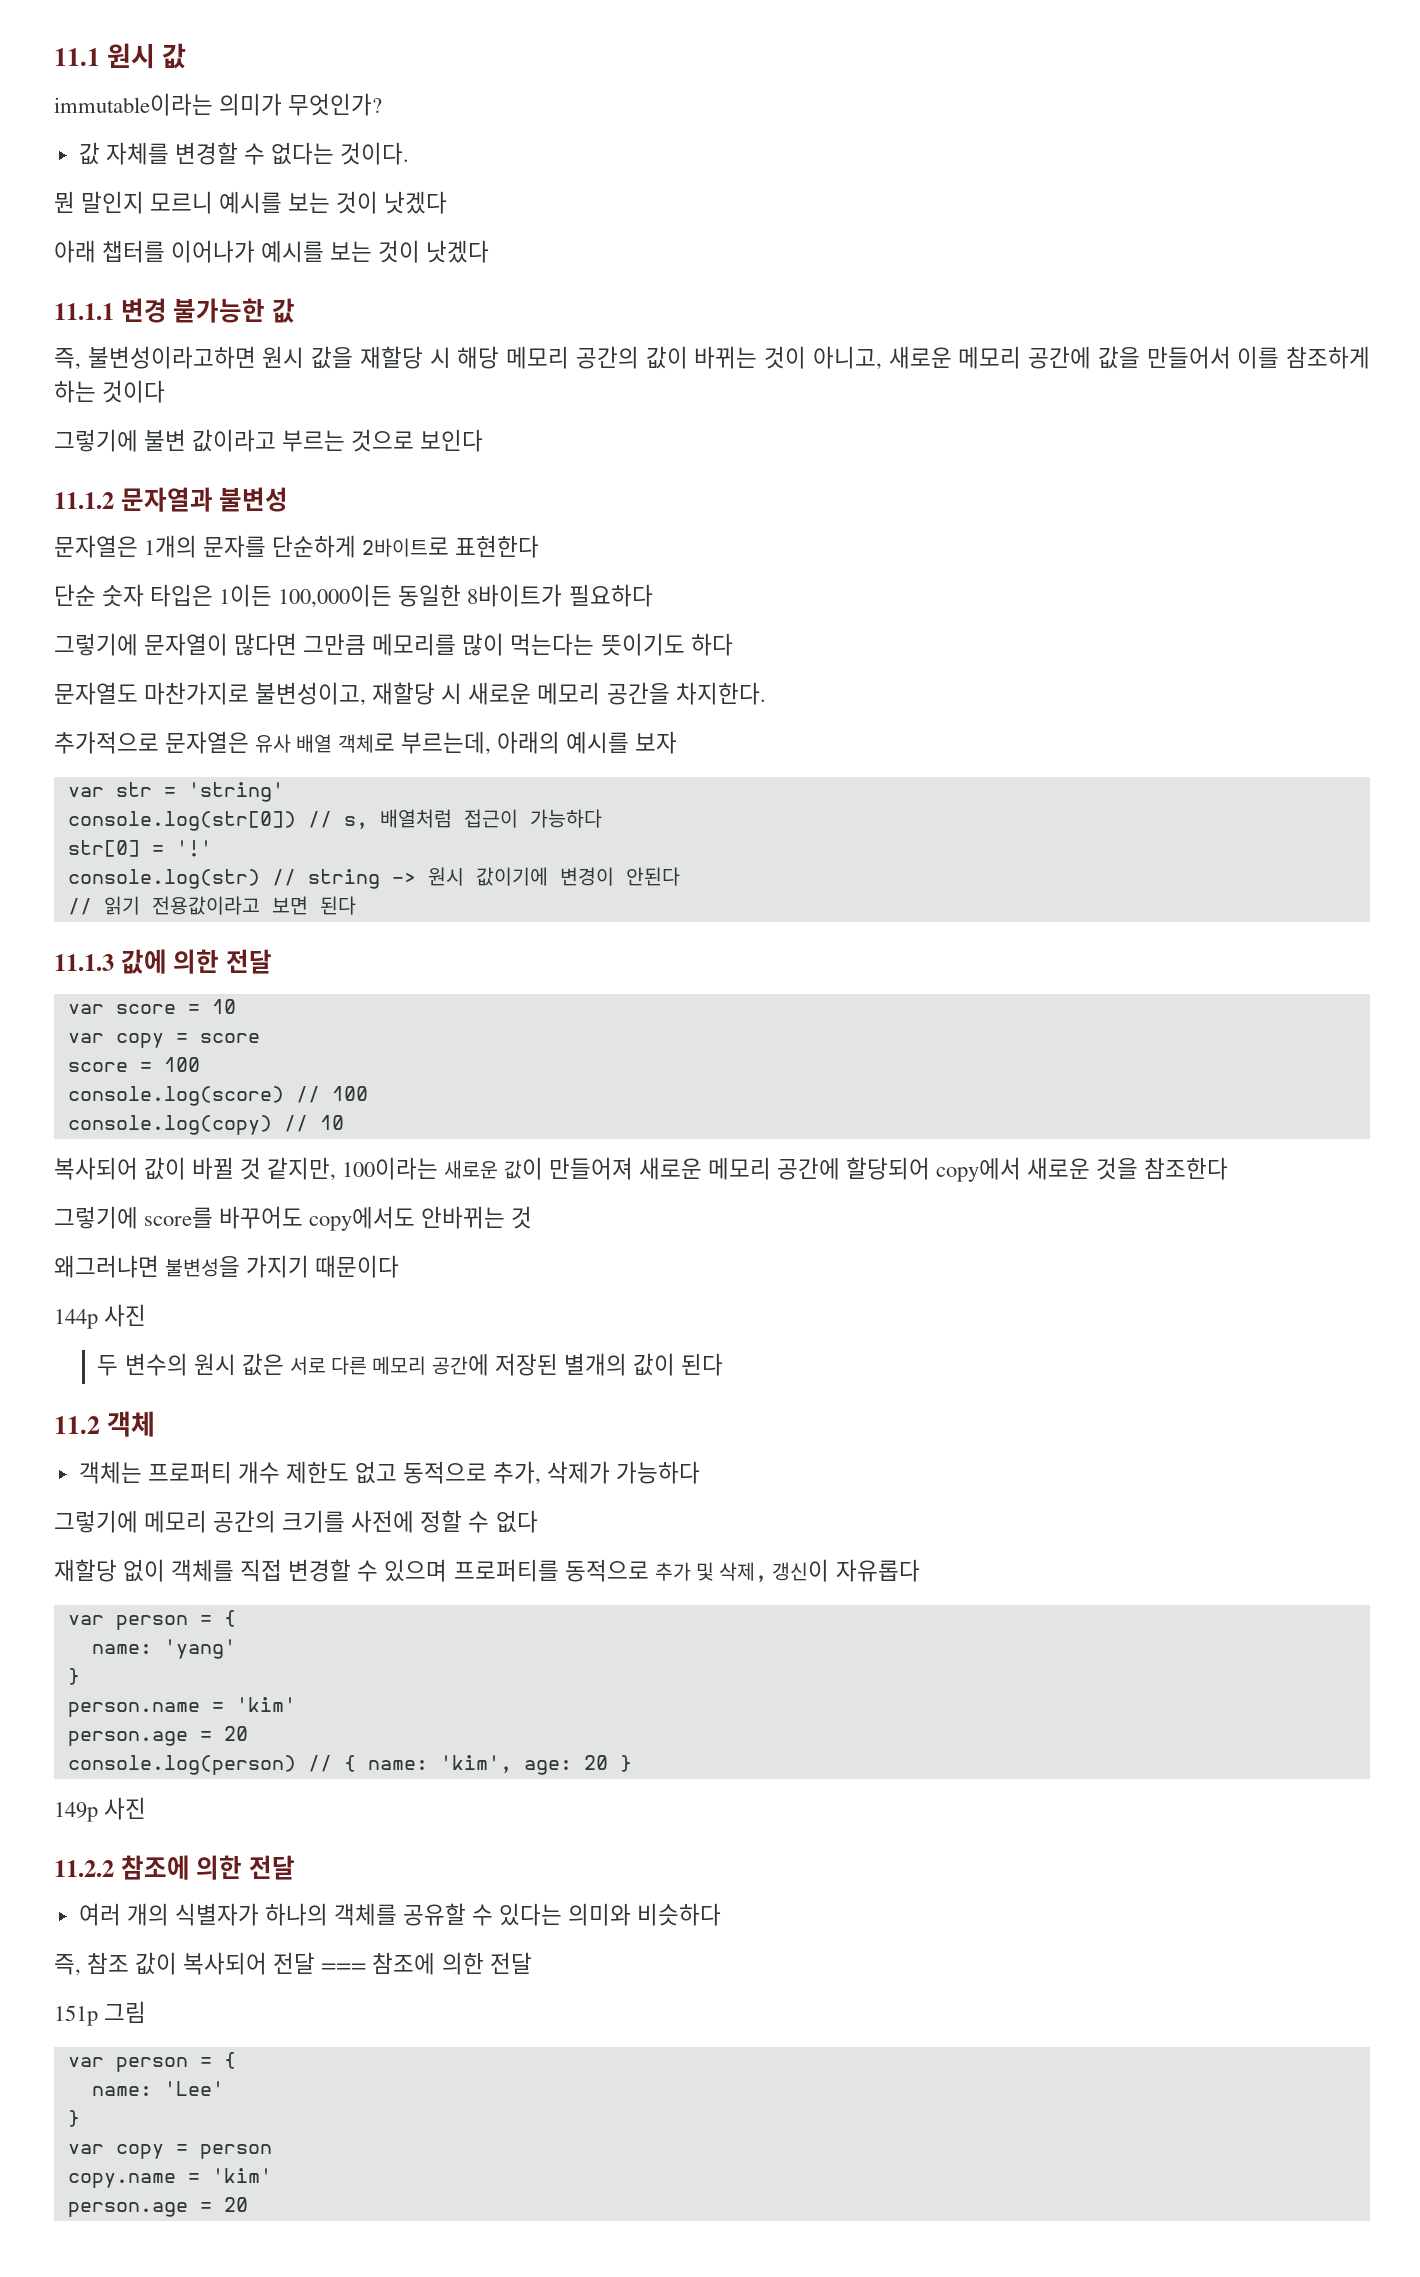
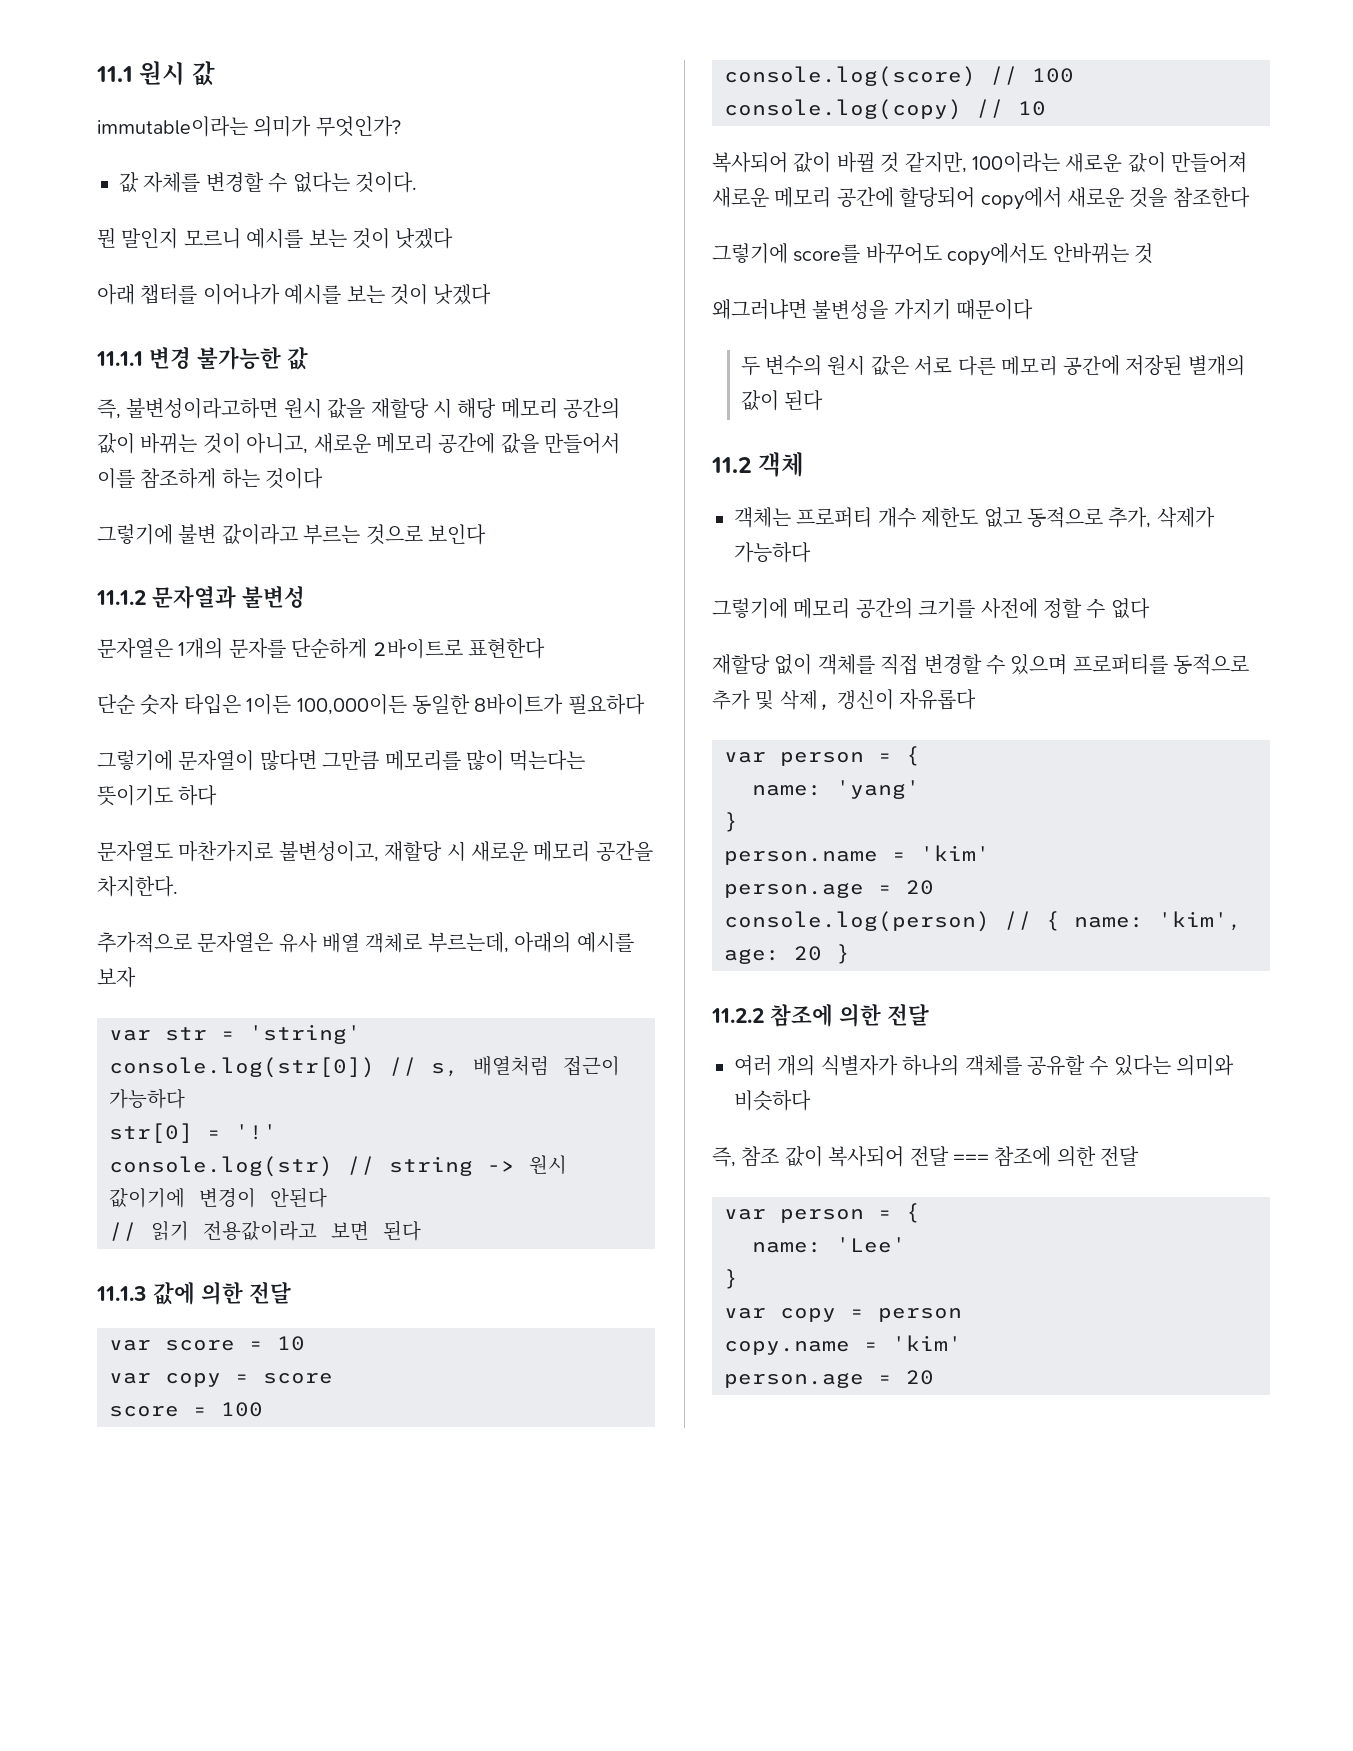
[54,1304,147,1329] // 144p 사진 -> (1034, 309) none
[54,1797,147,1822] // 149p 사진 -> (850, 954) none
[54,2001,147,2026] // 151p 그림 -> (1140, 1156) none

